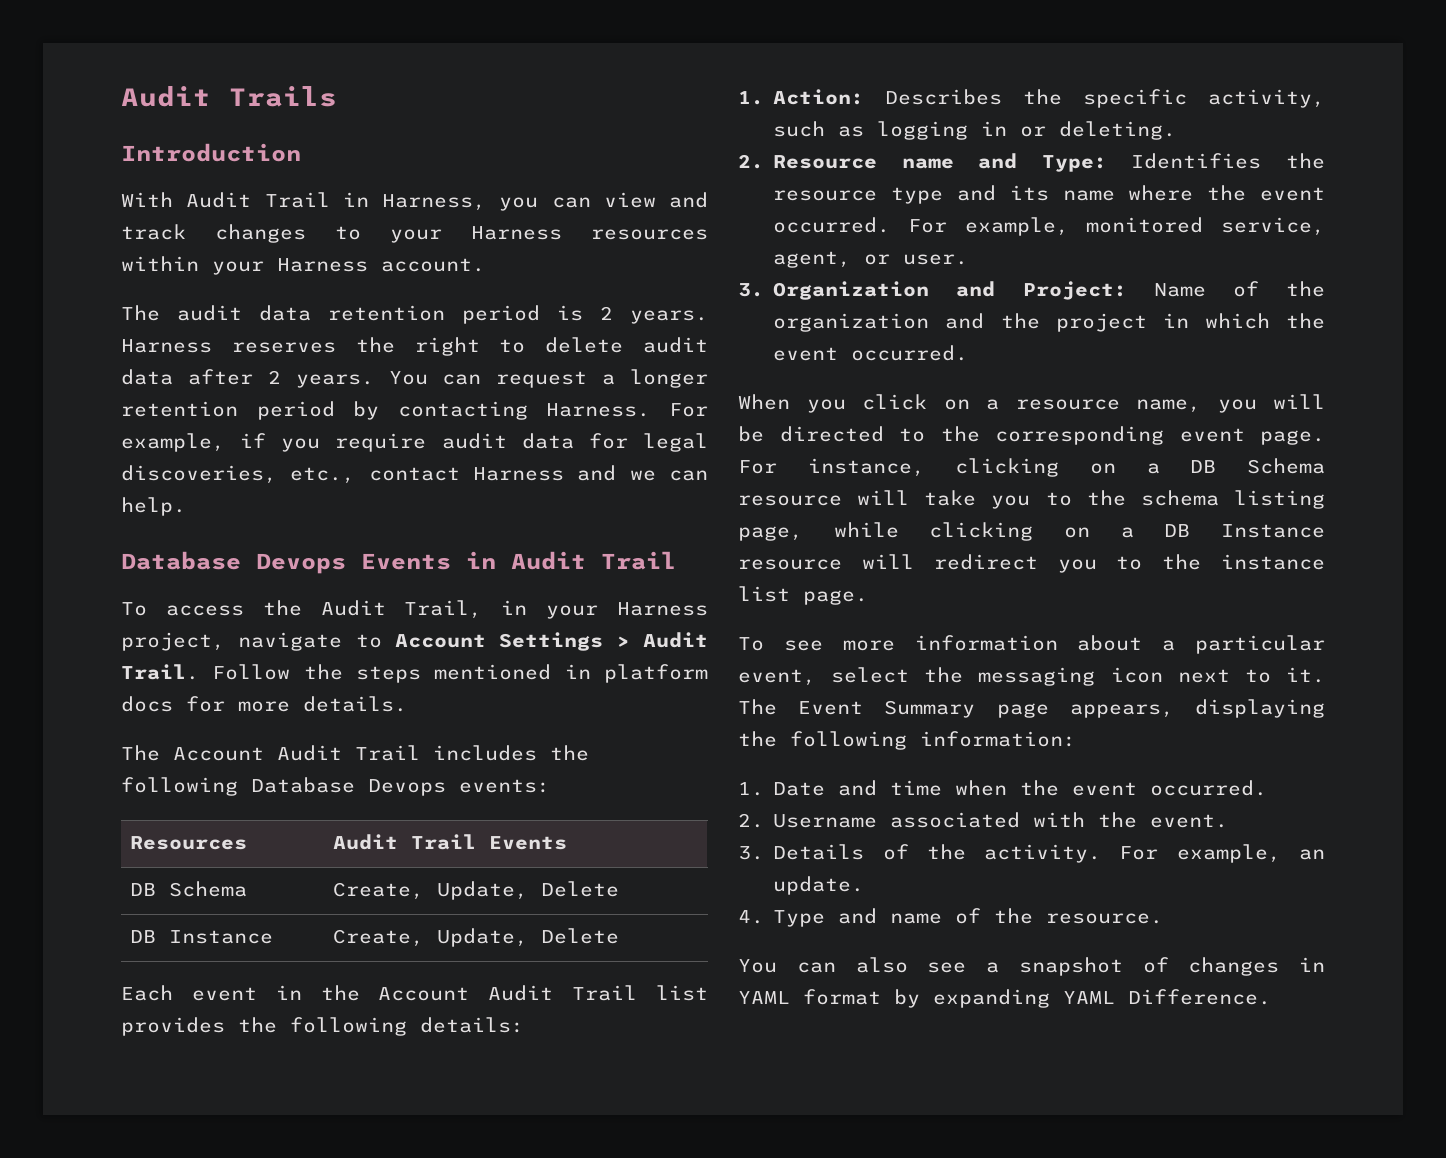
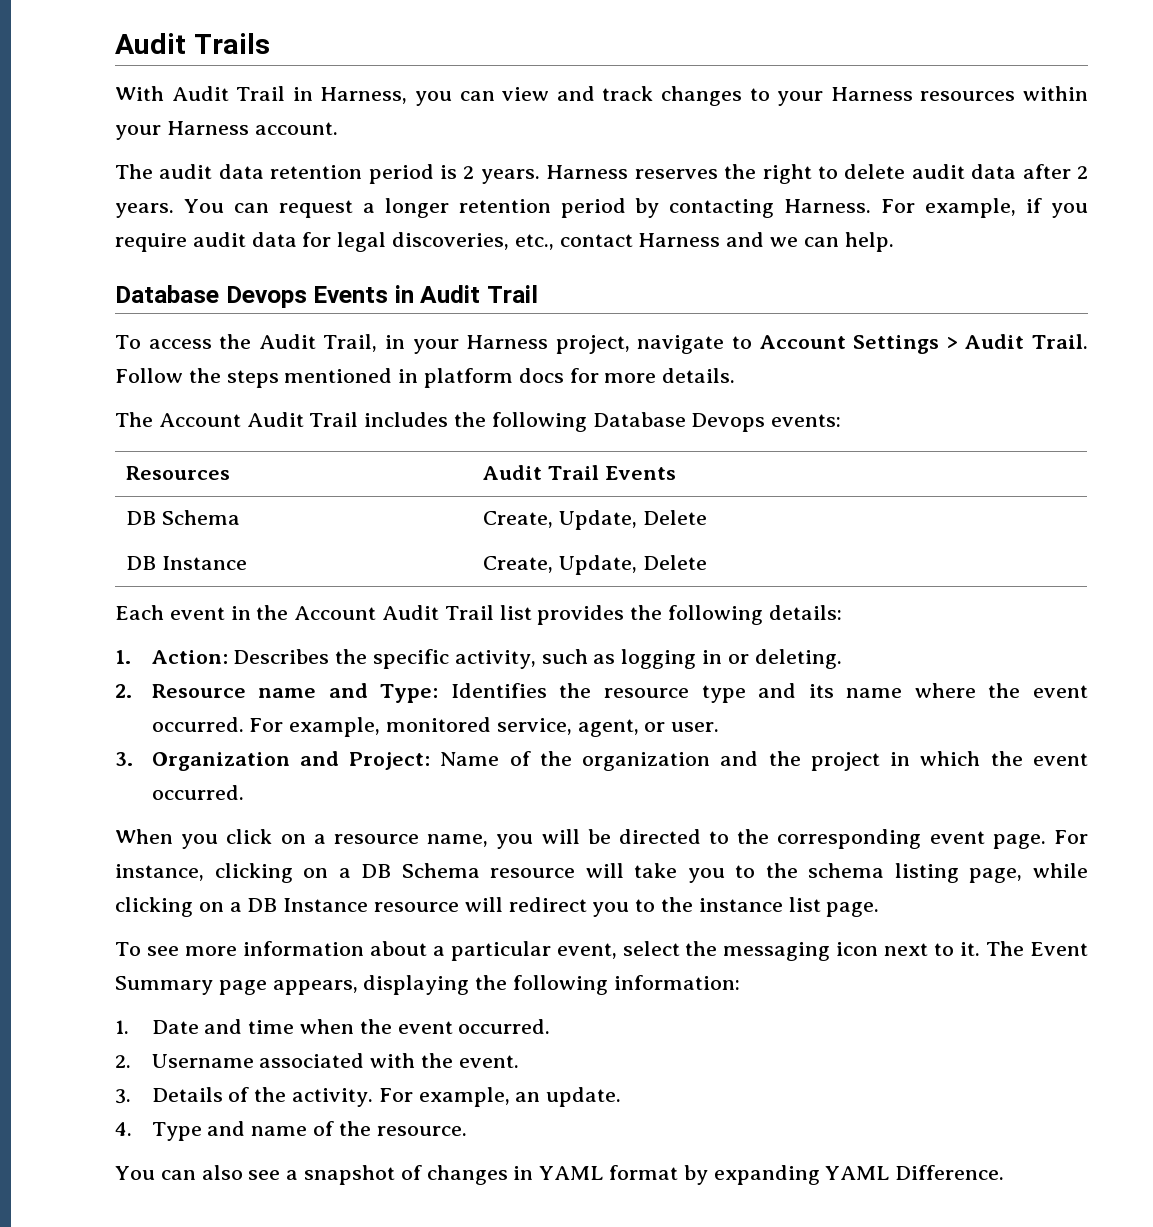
[121,143,301,162] // Introduction -> (270, 43) none

